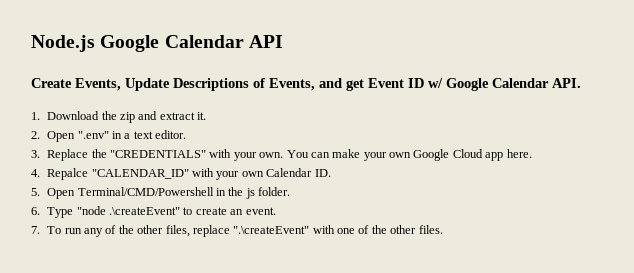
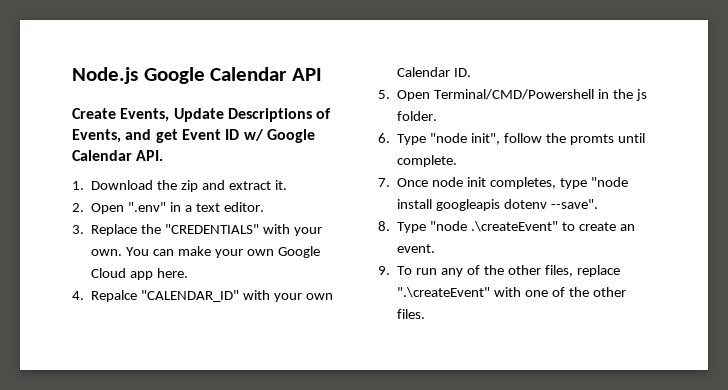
(106, 210) none -> [471,133,645,145] [397,155,458,167] [378,177,628,189] [397,199,598,211] [378,221,468,233] init", follow the promts until complete. // 7. Once node init completes, type "node install googleapis dotenv --save". // 8. Type "node
[31,226,40,234] 7. -> [378,266,390,275] 9.

